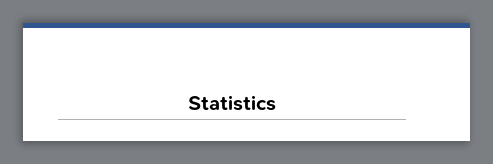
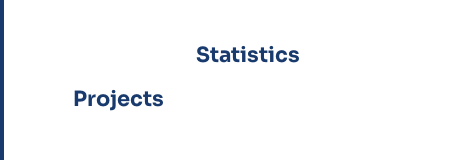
(276, 103) none -> [73,89,164,111] // Projects

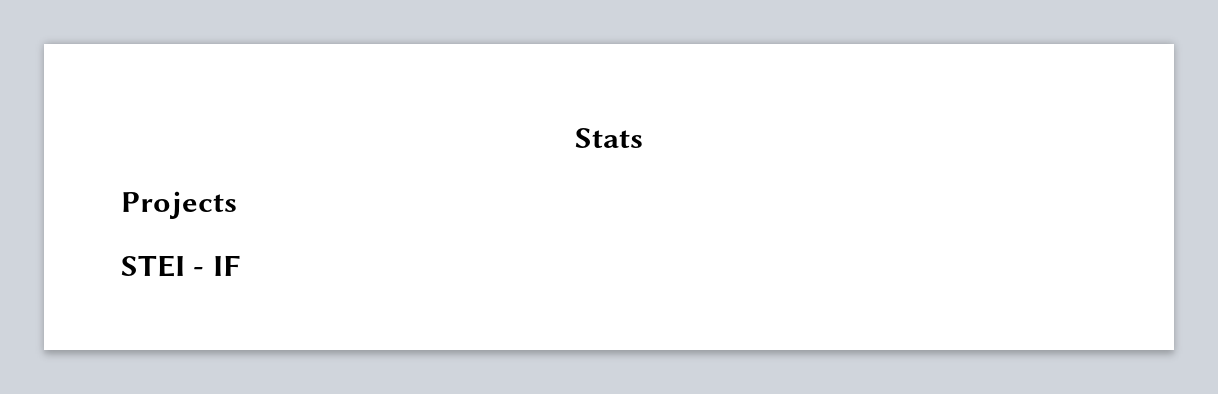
[196,45,300,63] Statistics -> [575,128,643,148] Stats
(164, 100) none -> [121,255,240,277] // STEI - IF

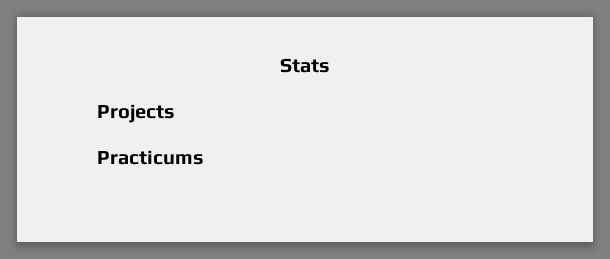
[121,255,240,277] STEI - IF -> [97,150,204,165] Practicums

